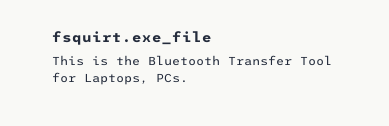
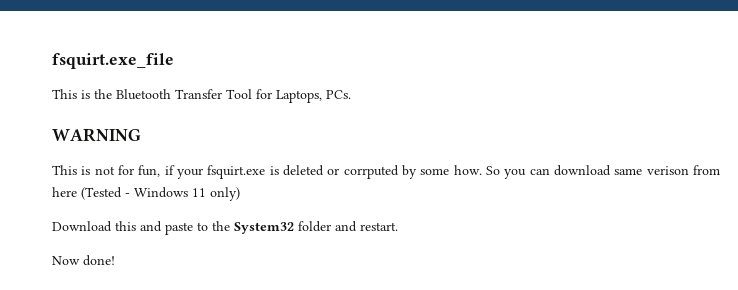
(188, 78) none -> [52,128,141,142] [52,165,720,179] [52,187,240,201] [52,221,398,235] [52,255,115,266] // WARNING // This is not for fun, if your fsquirt.exe is deleted or corrputed by some how. So you can download same verison from here (Tested - Windows 11 only) // Download this and paste to the System32 folder and restart. // Now done!

